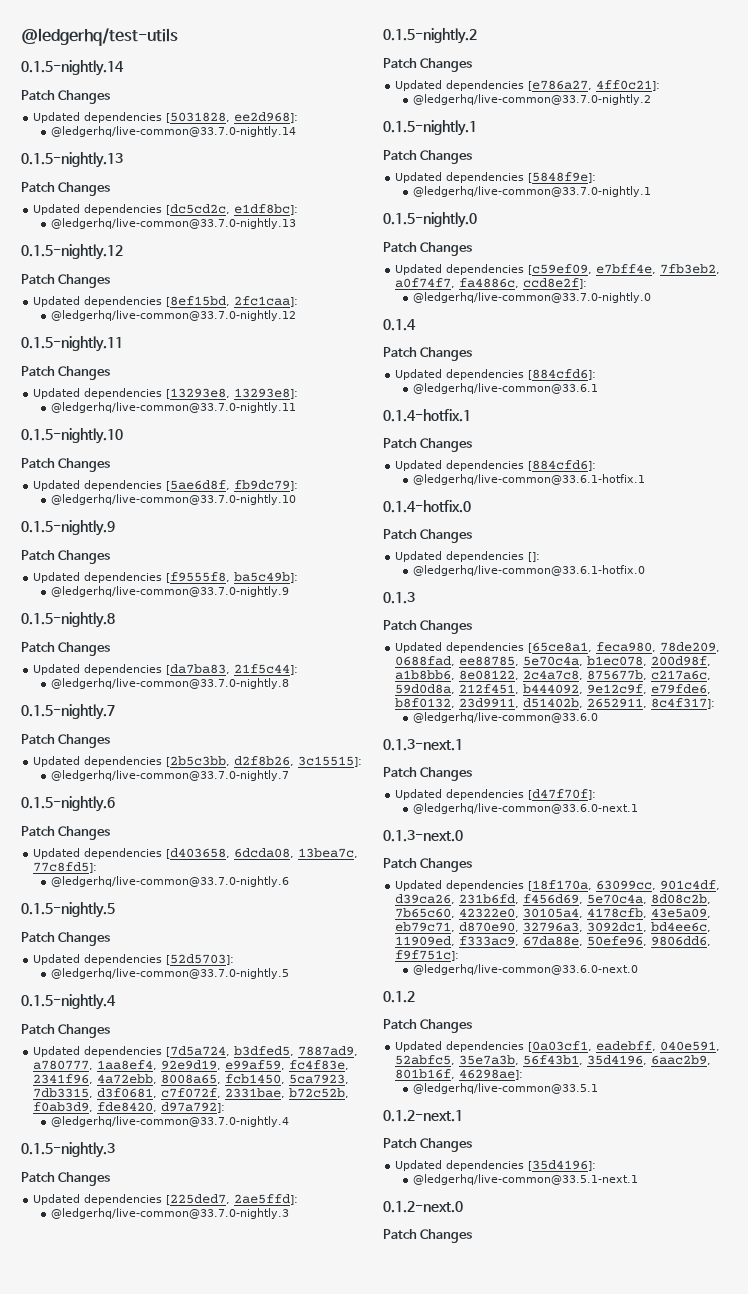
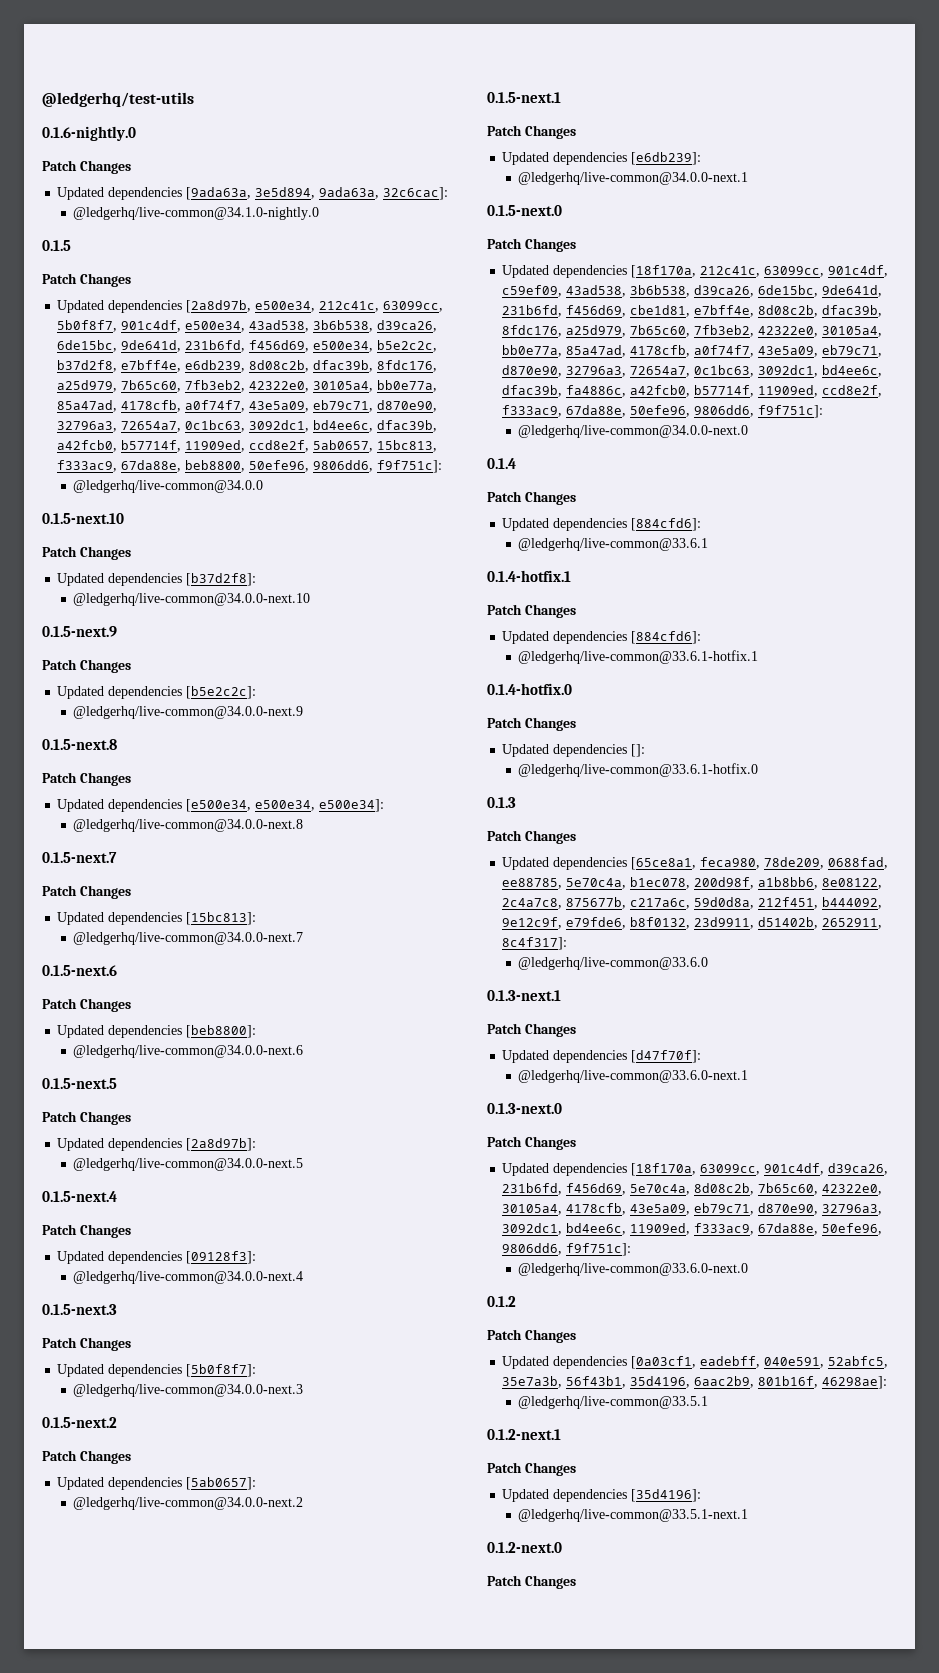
[21,60,124,76] [21,90,111,104] [33,112,299,123] [51,126,297,137] [21,152,123,168] [21,182,111,196] [33,204,299,215] [51,218,297,229] [21,244,123,260] [21,274,111,288] [33,296,299,307] [51,310,297,321] [21,336,123,352] [21,366,111,380] [33,388,299,399] [51,402,297,413] [21,428,123,444] [21,458,111,472] [33,480,299,491] [51,494,297,505] [21,520,115,536] [21,550,111,564] [33,572,299,583] [51,586,290,597] [21,612,115,628] [21,642,111,656] [33,664,299,675] [51,678,290,689] [21,704,115,720] [21,734,111,748] [33,756,363,767] [51,770,290,781] [21,796,115,812] [21,826,111,840] [33,848,359,859] [33,862,98,873] [51,876,290,887] [21,902,115,918] [21,932,111,946] [33,954,235,965] [51,968,290,979] [21,994,116,1010] [21,1024,111,1038] [33,1046,359,1057] [33,1060,350,1070] [33,1074,350,1084] [33,1088,350,1098] [33,1102,226,1113] [51,1116,290,1127] [21,1142,115,1158] [21,1172,111,1186] [33,1194,299,1205] [51,1208,290,1219] [383,28,477,44] [383,58,473,72] [395,80,661,91] [413,94,652,105] [383,120,477,136] [383,150,473,164] [395,172,597,183] [413,186,652,197] [383,212,477,228] [383,242,473,256] [395,264,721,275] [395,278,588,289] [413,292,652,303] 0.1.5-nightly.14 // Patch Changes // Updated dependencies [5031828, ee2d968]: // @ledgerhq/live-common@33.7.0-nightly.14 // 0.1.5-nightly.13 // Patch Changes // Updated dependencies [dc5cd2c, e1df8bc]: // @ledgerhq/live-common@33.7.0-nightly.13 // 0.1.5-nightly.12 // Patch Changes // Updated dependencies [8ef15bd, 2fc1caa]: // @ledgerhq/live-common@33.7.0-nightly.12 // 0.1.5-nightly.11 // Patch Changes // Updated dependencies [13293e8, 13293e8]: // @ledgerhq/live-common@33.7.0-nightly.11 // 0.1.5-nightly.10 // Patch Changes // Updated dependencies [5ae6d8f, fb9dc79]: // @ledgerhq/live-common@33.7.0-nightly.10 // 0.1.5-nightly.9 // Patch Changes // Updated dependencies [f9555f8, ba5c49b]: // @ledgerhq/live-common@33.7.0-nightly.9 // 0.1.5-nightly.8 // Patch Changes // Updated dependencies [da7ba83, 21f5c44]: // @ledgerhq/live-common@33.7.0-nightly.8 // 0.1.5-nightly.7 // Patch Changes // Updated dependencies [2b5c3bb, d2f8b26, 3c15515]: // @ledgerhq/live-common@33.7.0-nightly.7 // 0.1.5-nightly.6 // Patch Changes // Updated dependencies [d403658, 6dcda08, 13bea7c, 77c8fd5]: // @ledgerhq/live-common@33.7.0-nightly.6 // 0.1.5-nightly.5 // Patch Changes // Updated dependencies [52d5703]: // @ledgerhq/live-common@33.7.0-nightly.5 // 0.1.5-nightly.4 // Patch Changes // Updated dependencies [7d5a724, b3dfed5, 7887ad9, a780777, 1aa8ef4, 92e9d19, e99af59, fc4f83e, 2341f96, 4a72ebb, 8008a65, fcb1450, 5ca7923, 7db3315, d3f0681, c7f072f, 2331bae, b72c52b, f0ab3d9, fde8420, d97a792]: // @ledgerhq/live-common@33.7.0-nightly.4 // 0.1.5-nightly.3 // Patch Changes // Updated dependencies [225ded7, 2ae5ffd]: // @ledgerhq/live-common@33.7.0-nightly.3 // 0.1.5-nightly.2 // Patch Changes // Updated dependencies [e786a27, 4ff0c21]: // @ledgerhq/live-common@33.7.0-nightly.2 // 0.1.5-nightly.1 // Patch Changes // Updated dependencies [5848f9e]: // @ledgerhq/live-common@33.7.0-nightly.1 // 0.1.5-nightly.0 // Patch Changes // Updated dependencies [c59ef09, e7bff4e, 7fb3eb2, a0f74f7, fa4886c, ccd8e2f]: // @ledgerhq/live-common@33.7.0-nightly.0 -> [42,126,136,141] [42,160,131,174] [57,187,449,200] [73,207,320,220] [42,240,71,251] [42,273,131,287] [57,300,444,313] [57,320,438,332] [57,340,438,352] [57,360,438,372] [57,380,438,392] [57,400,438,412] [57,420,438,432] [57,440,438,452] [57,460,443,473] [73,480,264,493] [42,513,124,524] [42,546,131,560] [57,573,257,586] [73,593,311,606] [42,626,117,637] [42,659,131,673] [57,686,257,699] [73,706,304,719] [42,739,117,750] [42,772,131,786] [57,799,385,812] [73,819,304,832] [42,852,117,863] [42,885,131,899] [57,912,257,925] [73,932,304,945] [42,965,117,976] [42,998,131,1012] [57,1025,257,1038] [73,1045,304,1058] [42,1078,117,1089] [42,1111,131,1125] [57,1138,257,1151] [73,1158,304,1171] [42,1191,117,1202] [42,1224,131,1238] [57,1251,257,1264] [73,1271,304,1284] [42,1304,117,1315] [42,1337,131,1351] [57,1364,257,1377] [73,1384,304,1397] [42,1417,117,1428] [42,1450,131,1464] [57,1477,257,1490] [73,1497,304,1510] [487,92,561,103] [487,125,576,139] [502,152,702,165] [518,172,749,185] [487,205,562,216] [487,238,576,252] [502,265,889,278] [502,285,883,297] [502,305,883,317] [502,325,883,337] [502,345,883,357] [502,365,883,377] [502,385,883,397] [502,405,824,418] [518,425,749,438] 0.1.6-nightly.0 // Patch Changes // Updated dependencies [9ada63a, 3e5d894, 9ada63a, 32c6cac]: // @ledgerhq/live-common@34.1.0-nightly.0 // 0.1.5 // Patch Changes // Updated dependencies [2a8d97b, e500e34, 212c41c, 63099cc, 5b0f8f7, 901c4df, e500e34, 43ad538, 3b6b538, d39ca26, 6de15bc, 9de641d, 231b6fd, f456d69, e500e34, b5e2c2c, b37d2f8, e7bff4e, e6db239, 8d08c2b, dfac39b, 8fdc176, a25d979, 7b65c60, 7fb3eb2, 42322e0, 30105a4, bb0e77a, 85a47ad, 4178cfb, a0f74f7, 43e5a09, eb79c71, d870e90, 32796a3, 72654a7, 0c1bc63, 3092dc1, bd4ee6c, dfac39b, a42fcb0, b57714f, 11909ed, ccd8e2f, 5ab0657, 15bc813, f333ac9, 67da88e, beb8800, 50efe96, 9806dd6, f9f751c]: // @ledgerhq/live-common@34.0.0 // 0.1.5-next.10 // Patch Changes // Updated dependencies [b37d2f8]: // @ledgerhq/live-common@34.0.0-next.10 // 0.1.5-next.9 // Patch Changes // Updated dependencies [b5e2c2c]: // @ledgerhq/live-common@34.0.0-next.9 // 0.1.5-next.8 // Patch Changes // Updated dependencies [e500e34, e500e34, e500e34]: // @ledgerhq/live-common@34.0.0-next.8 // 0.1.5-next.7 // Patch Changes // Updated dependencies [15bc813]: // @ledgerhq/live-common@34.0.0-next.7 // 0.1.5-next.6 // Patch Changes // Updated dependencies [beb8800]: // @ledgerhq/live-common@34.0.0-next.6 // 0.1.5-next.5 // Patch Changes // Updated dependencies [2a8d97b]: // @ledgerhq/live-common@34.0.0-next.5 // 0.1.5-next.4 // Patch Changes // Updated dependencies [09128f3]: // @ledgerhq/live-common@34.0.0-next.4 // 0.1.5-next.3 // Patch Changes // Updated dependencies [5b0f8f7]: // @ledgerhq/live-common@34.0.0-next.3 // 0.1.5-next.2 // Patch Changes // Updated dependencies [5ab0657]: // @ledgerhq/live-common@34.0.0-next.2 // 0.1.5-next.1 // Patch Changes // Updated dependencies [e6db239]: // @ledgerhq/live-common@34.0.0-next.1 // 0.1.5-next.0 // Patch Changes // Updated dependencies [18f170a, 212c41c, 63099cc, 901c4df, c59ef09, 43ad538, 3b6b538, d39ca26, 6de15bc, 9de641d, 231b6fd, f456d69, cbe1d81, e7bff4e, 8d08c2b, dfac39b, 8fdc176, a25d979, 7b65c60, 7fb3eb2, 42322e0, 30105a4, bb0e77a, 85a47ad, 4178cfb, a0f74f7, 43e5a09, eb79c71, d870e90, 32796a3, 72654a7, 0c1bc63, 3092dc1, bd4ee6c, dfac39b, fa4886c, a42fcb0, b57714f, 11909ed, ccd8e2f, f333ac9, 67da88e, 50efe96, 9806dd6, f9f751c]: // @ledgerhq/live-common@34.0.0-next.0

